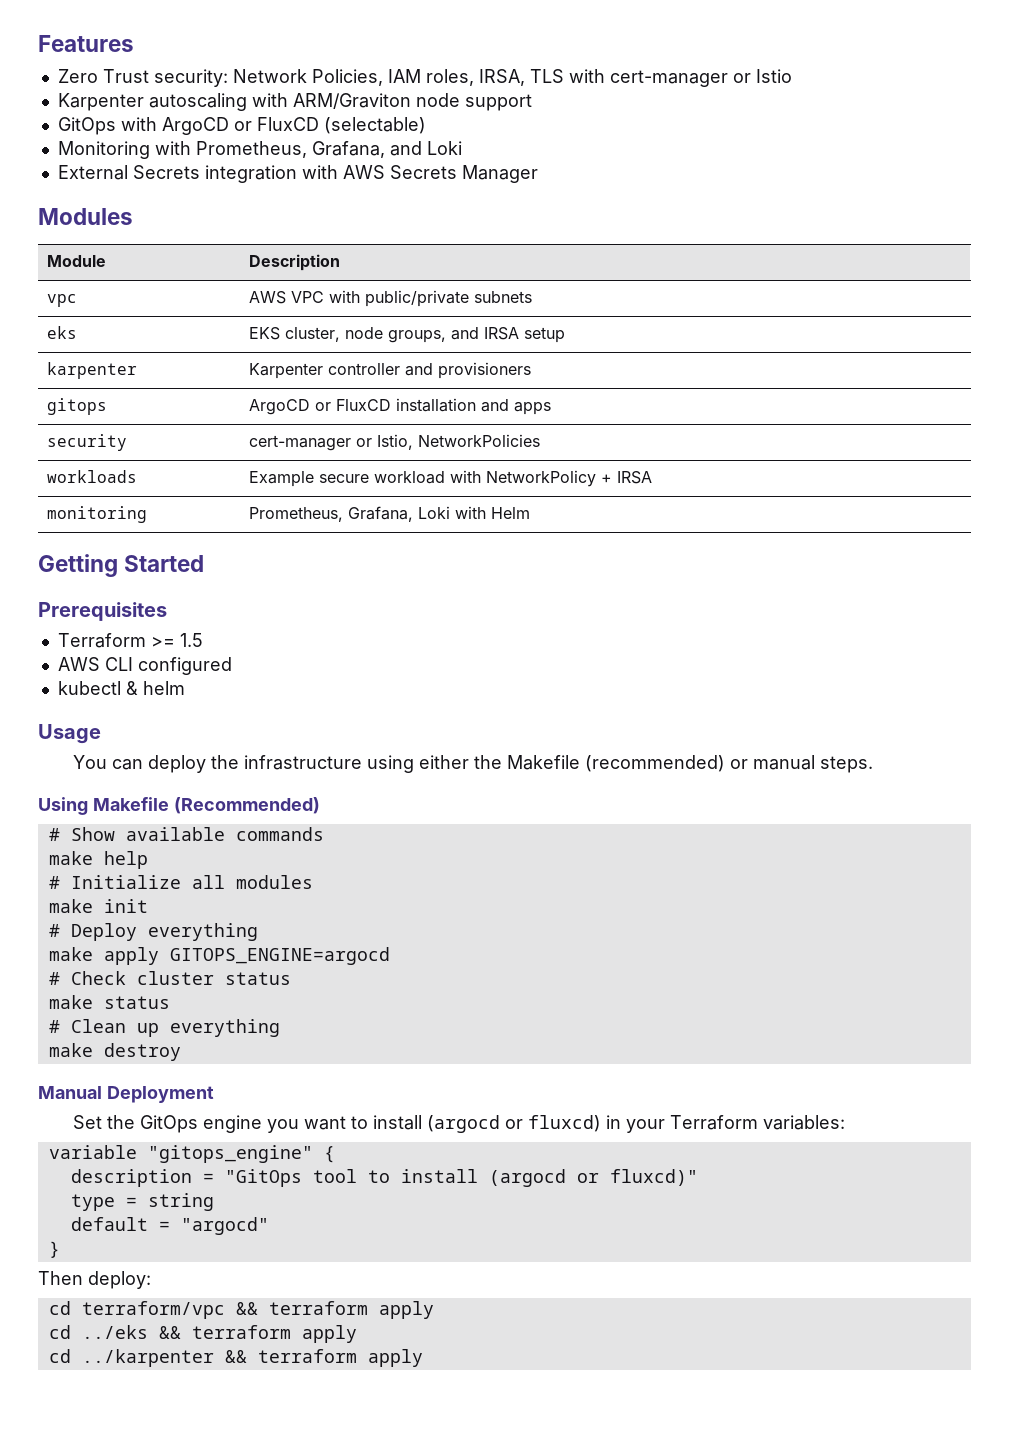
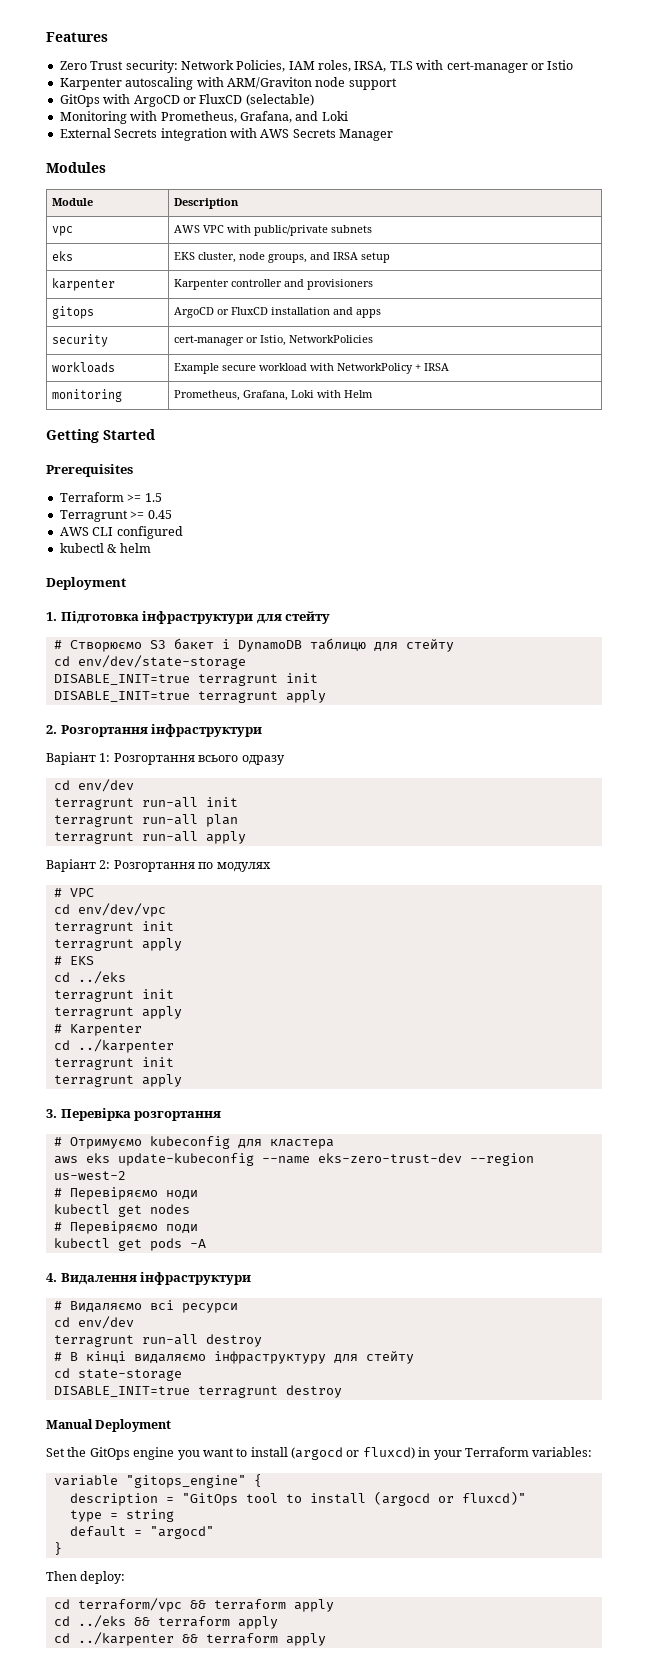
(203, 640) none -> [59,510,172,522] // Terragrunt >= 0.45
[38,724,101,744] [73,755,874,773] [38,797,320,815] [48,827,324,841] [48,851,148,869] [48,875,313,889] [48,899,148,913] [48,923,258,941] [48,947,390,965] [48,971,291,985] [48,995,170,1009] [48,1019,280,1037] [48,1043,93,1057] Usage // You can deploy the infrastructure using either the Makefile (recommended) or manual steps. // Using Makefile (Recommended) // # Show available commands // make help // # Initialize all modules // make init // # Deploy everything // make apply GITOPS_ENGINE=argocd // # Check cluster status // make status // # Clean up everything // make -> [46,577,126,590] [46,611,331,624] [53,638,454,652] [53,655,246,669] [53,673,318,686] [53,690,326,703] [46,724,263,737] [46,752,285,765] [53,779,134,792] [53,797,238,810] [53,814,238,827] [53,831,246,844] [46,859,271,872] [53,888,94,897] [53,903,166,917] [53,921,174,934] [53,938,182,951] [53,956,94,965] [53,971,126,984] [53,989,174,1002] [53,1006,182,1019] [53,1024,142,1036] [53,1039,174,1053] [53,1057,174,1070] [53,1074,182,1087] [46,1108,222,1121] [53,1136,334,1149] [53,1153,534,1166] [53,1171,126,1180] [53,1187,198,1200] [53,1204,190,1217] [53,1221,198,1234] [53,1238,206,1251] [46,1272,252,1285] [53,1300,238,1313] [53,1316,134,1329] [53,1334,262,1347] [53,1351,414,1364] [53,1368,182,1381] [53,1386,278,1398] Deployment // 1. Підготовка інфраструктури для стейту // # Створюємо S3 бакет і DynamoDB таблицю для стейту // cd env/dev/state-storage // DISABLE_INIT=true terragrunt init // DISABLE_INIT=true terragrunt apply // 2. Розгортання інфраструктури // Варіант 1: Розгортання всього одразу // cd env/dev // terragrunt run-all init // terragrunt run-all plan // terragrunt run-all apply // Варіант 2: Розгортання по модулях // # VPC // cd env/dev/vpc // terragrunt init // terragrunt apply // # EKS // cd ../eks // terragrunt init // terragrunt apply // # Karpenter // cd ../karpenter // terragrunt init // terragrunt apply // 3. Перевірка розгортання // # Отримуємо kubeconfig для кластера // aws eks update-kubeconfig --name eks-zero-trust-dev --region us-west-2 // # Перевіряємо ноди // kubectl get nodes // # Перевіряємо поди // kubectl get pods -A // 4. Видалення інфраструктури // # Видаляємо всі ресурси // cd env/dev // terragrunt run-all destroy // # В кінці видаляємо інфраструктуру для стейту // cd state-storage // DISABLE_INIT=true terragrunt

